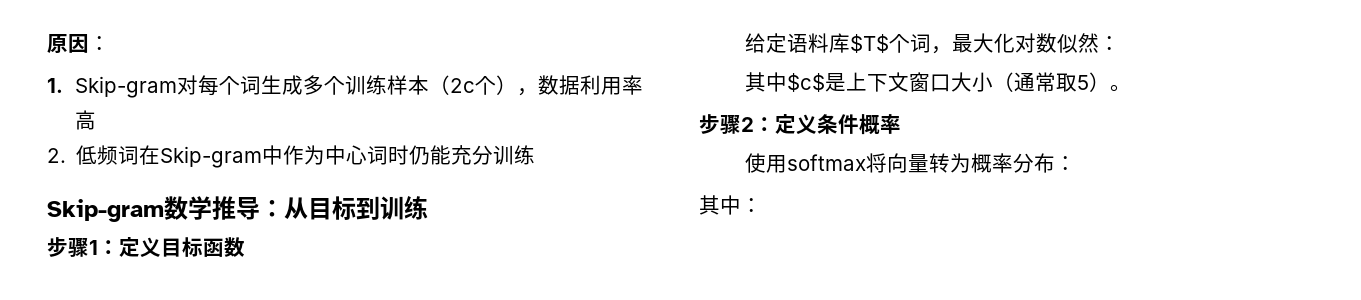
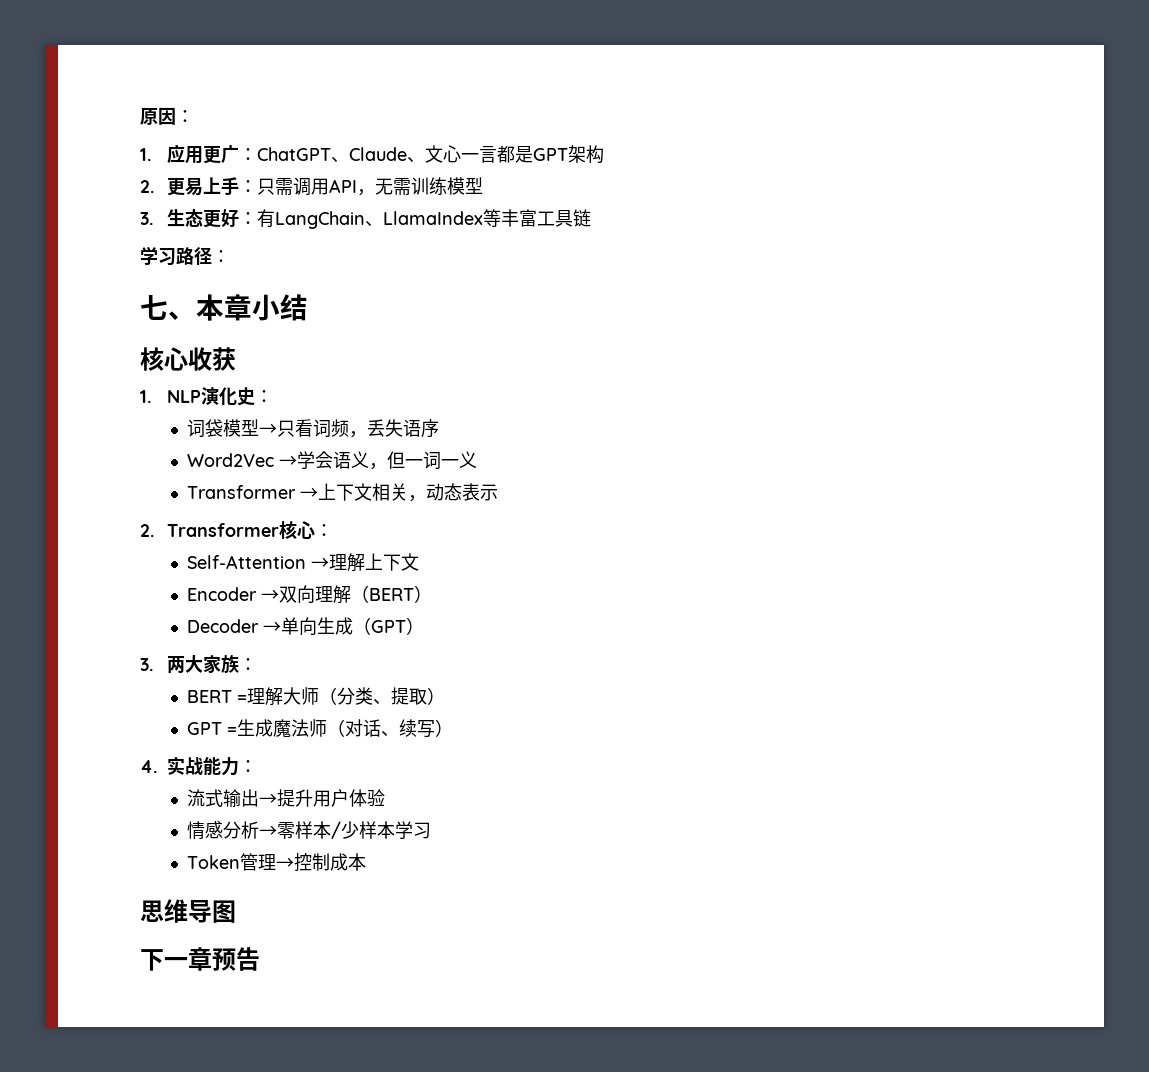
[74,75,643,98] [74,110,96,130] [47,145,536,168] [47,196,428,222] [47,237,245,257] [745,33,1121,54] [745,72,1132,92] [699,114,901,135] [745,153,1077,173] [699,195,762,215] Skip-gram对每个词生成多个训练样本（2c个），数据利用率高 // 2.低频词在Skip-gram中作为中心词时仍能充分训练 // Skip-gram数学推导：从目标到训练 // 步骤1：定义目标函数 // 给定语料库$T$个词，最大化对数似然： // 其中$c$是上下文窗口大小（通常取5）。 // 步骤2：定义条件概率 // 使用softmax将向量转为概率分布： // 其中： -> [167,144,605,164] [140,177,484,196] [140,208,592,229] [140,246,230,266] [140,294,308,321] [140,347,236,371] [140,387,274,406] [186,419,439,438] [186,451,477,470] [186,483,498,502] [140,521,334,539] [186,553,419,572] [186,585,432,604] [186,617,424,635] [140,654,258,673] [186,687,445,706] [186,719,453,738] [140,756,258,776] [186,789,385,808] [186,821,431,840] [186,853,366,872] [140,899,236,923] [140,947,260,971] 应用更广：ChatGPT、Claude、文心一言都是GPT架构 // 2.更易上手：只需调用API，无需训练模型 // 3.生态更好：有LangChain、LlamaIndex等丰富工具链 // 学习路径： // 七、本章小结 // 核心收获 // 1. NLP演化史： // 词袋模型→只看词频，丢失语序 // Word2Vec →学会语义，但一词一义 // Transformer →上下文相关，动态表示 // 2. Transformer核心： // Self-Attention →理解上下文 // Encoder →双向理解（BERT） // Decoder →单向生成（GPT） // 3.两大家族： // BERT =理解大师（分类、提取） // GPT =生成魔法师（对话、续写） // 4.实战能力： // 流式输出→提升用户体验 // 情感分析→零样本/少样本学习 // Token管理→控制成本 // 思维导图 // 下一章预告

